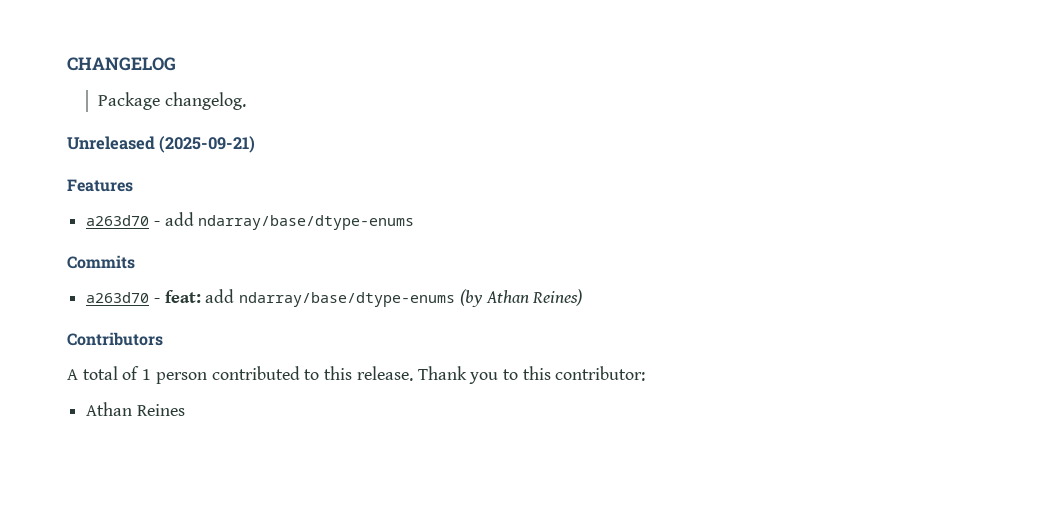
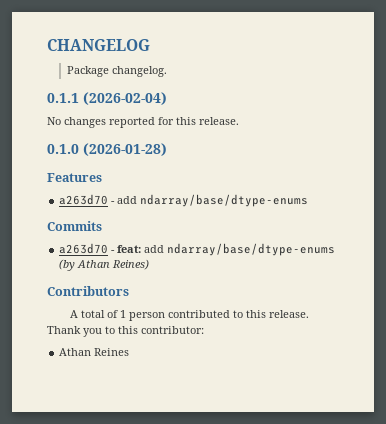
[67,136,256,153] Unreleased (2025-09-21) -> [47,92,167,105] [47,117,239,128] [47,143,167,156] 0.1.1 (2026-02-04) // No changes reported for this release. // 0.1.0 (2026-01-28)

